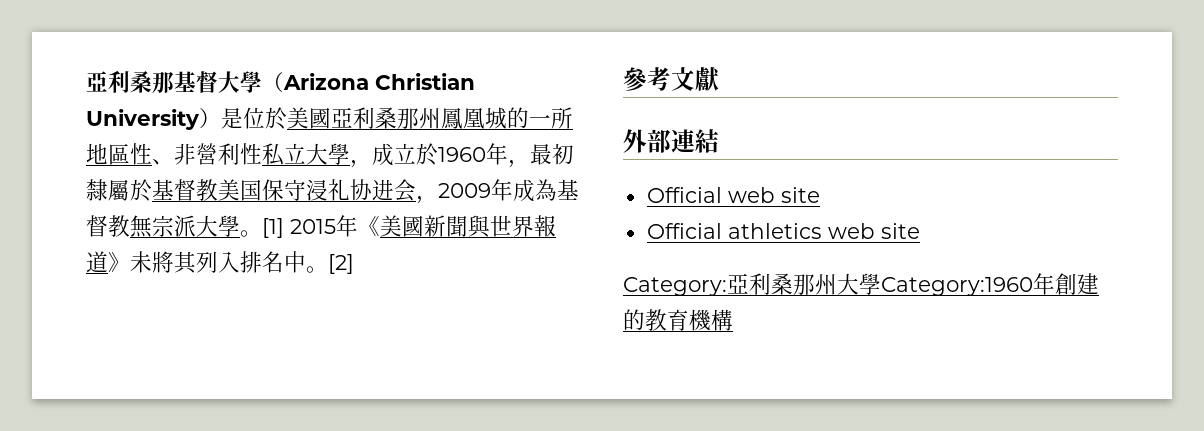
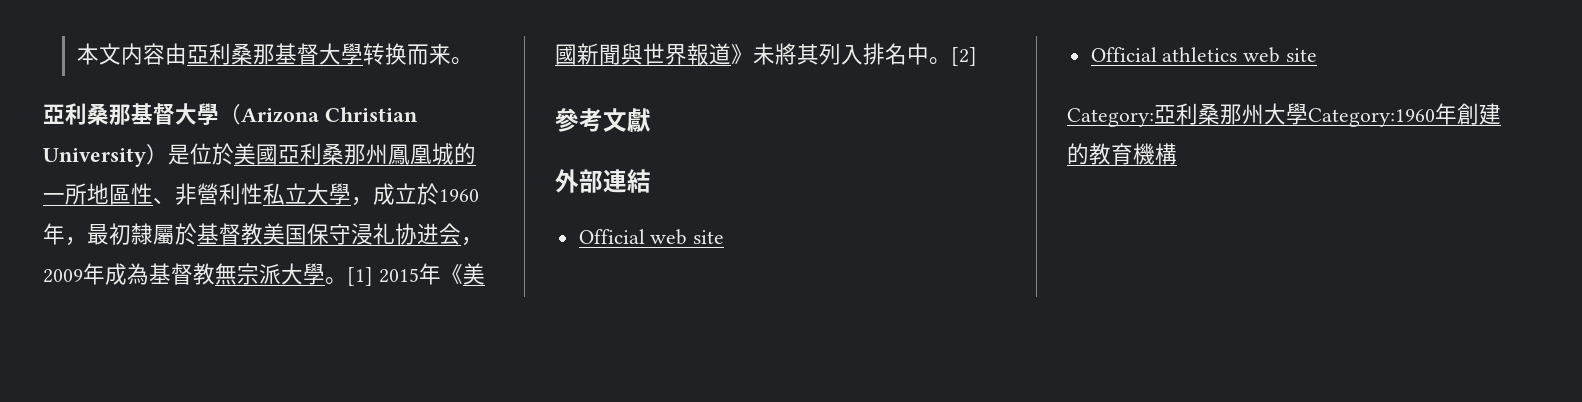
(86, 81) none -> [76,43,473,65] 本文内容由亞利桑那基督大學转换而来。 //

